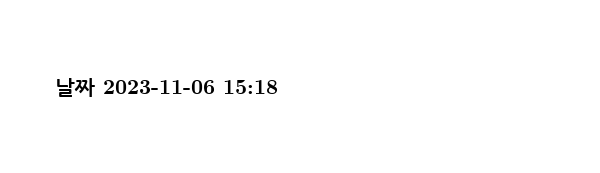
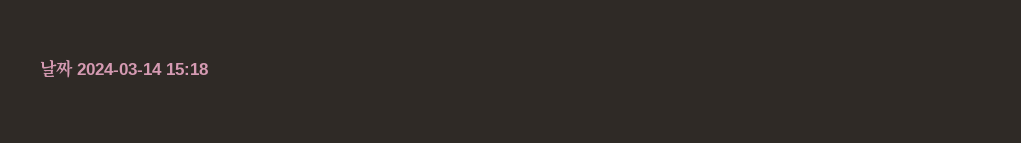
[103,80,215,94] 2023-11-06 -> [77,63,162,75] 2024-03-14

